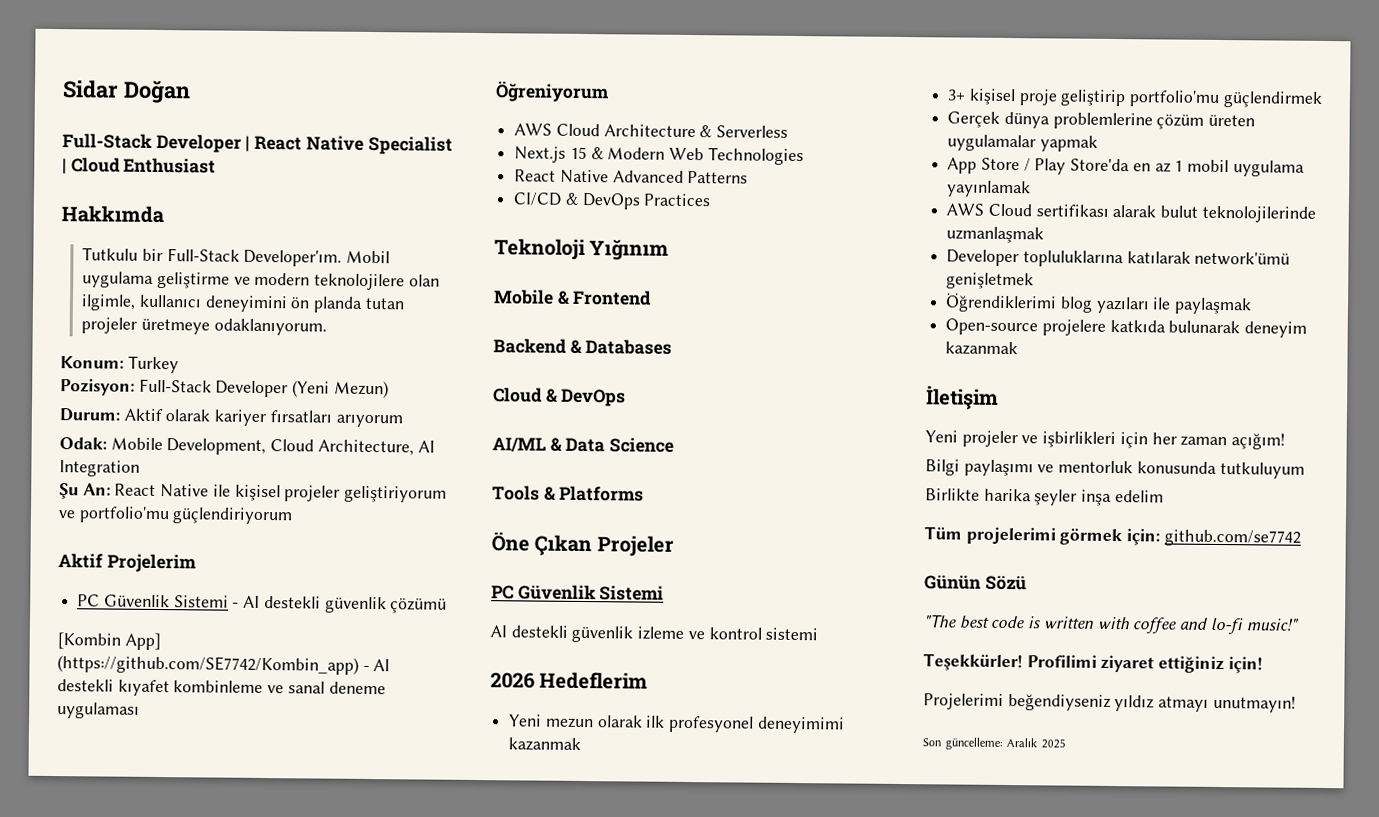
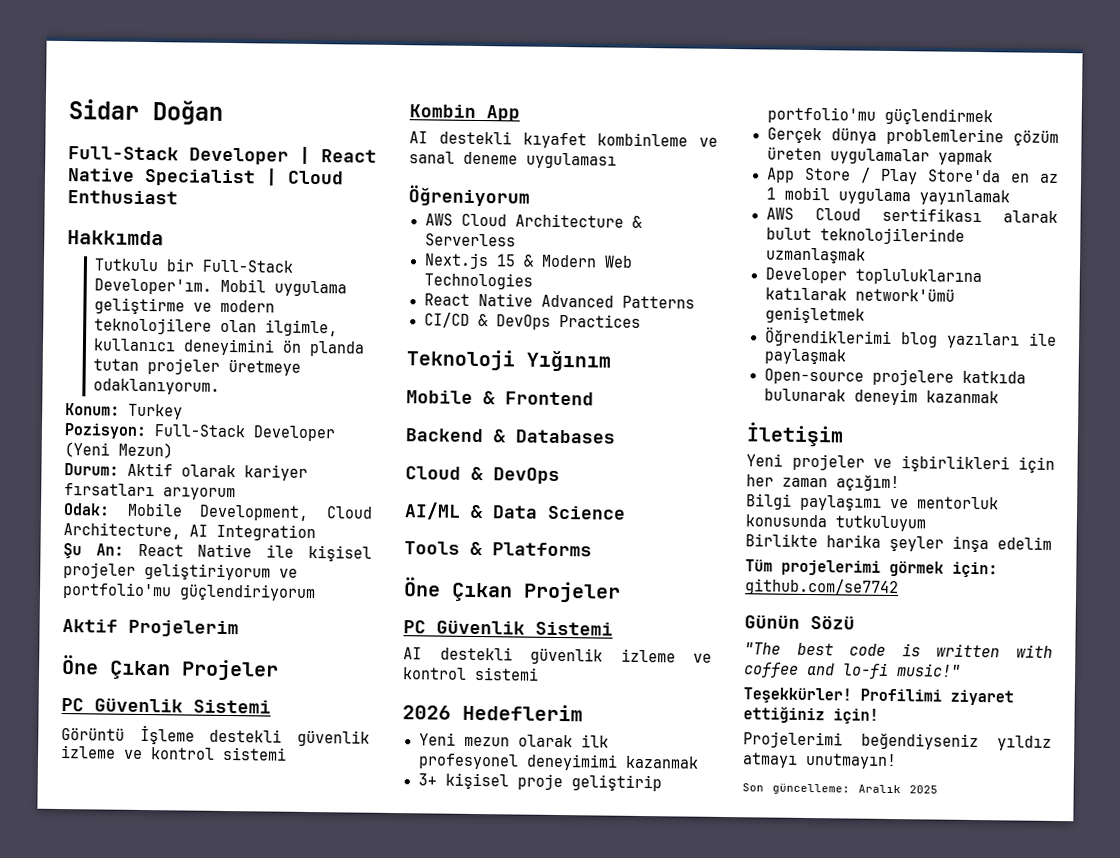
[77,594,448,614] [57,632,161,651] [57,655,370,675] // PC Güvenlik Sistemi - AI destekli güvenlik çözümü // [Kombin App] (https://github.com/SE7742/Kombin_app) - -> [62,655,279,681] [61,698,271,714] [61,724,370,747] [61,745,287,761] [409,104,520,122] // Öne Çıkan Projeler // PC Güvenlik Sistemi // Görüntü İşleme destekli güvenlik izleme ve kontrol sistemi // Kombin App //

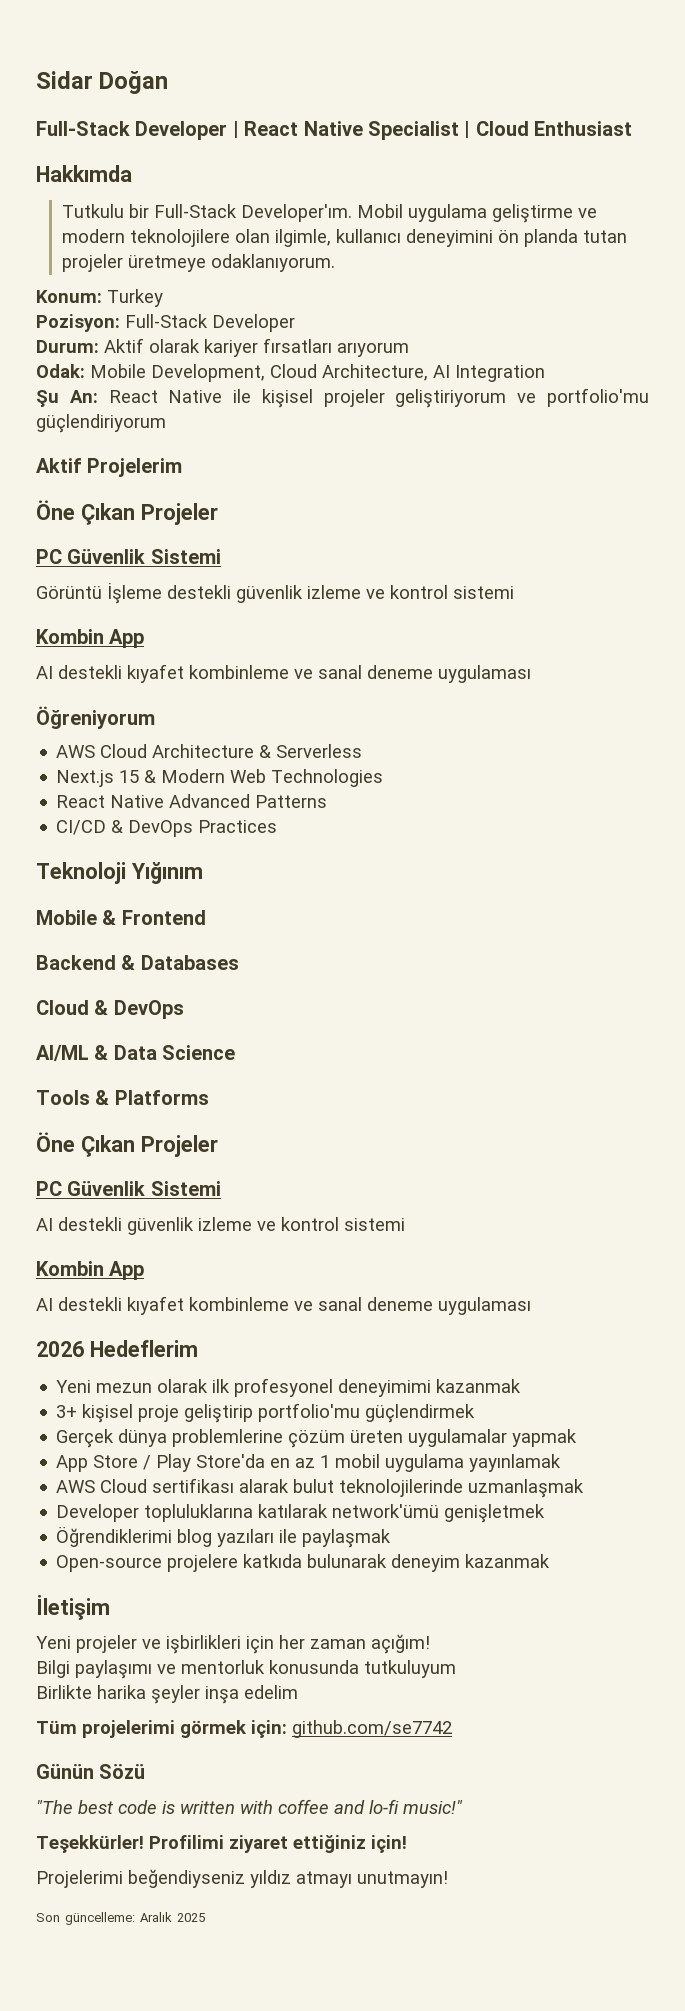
[64,442,173,459] (Yeni Mezun) -> (295, 323) none
(539, 673) none -> [36,1261,145,1280] [36,1296,531,1315] // Kombin App // AI destekli kıyafet kombinleme ve sanal deneme uygulaması

